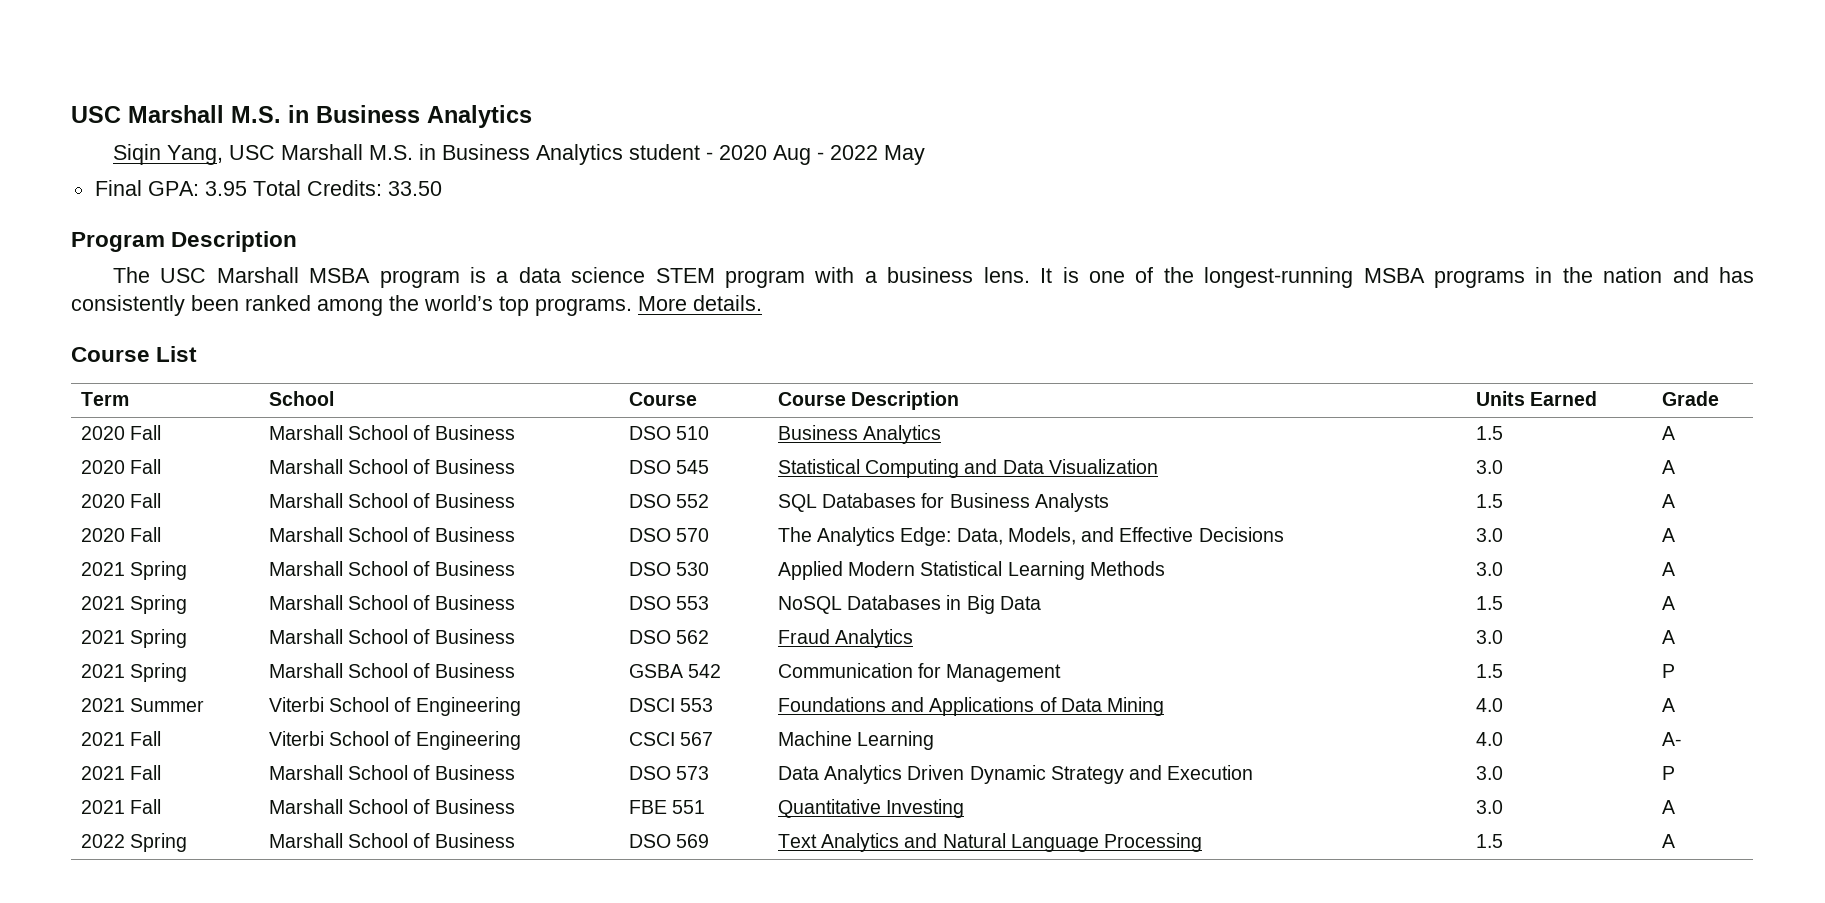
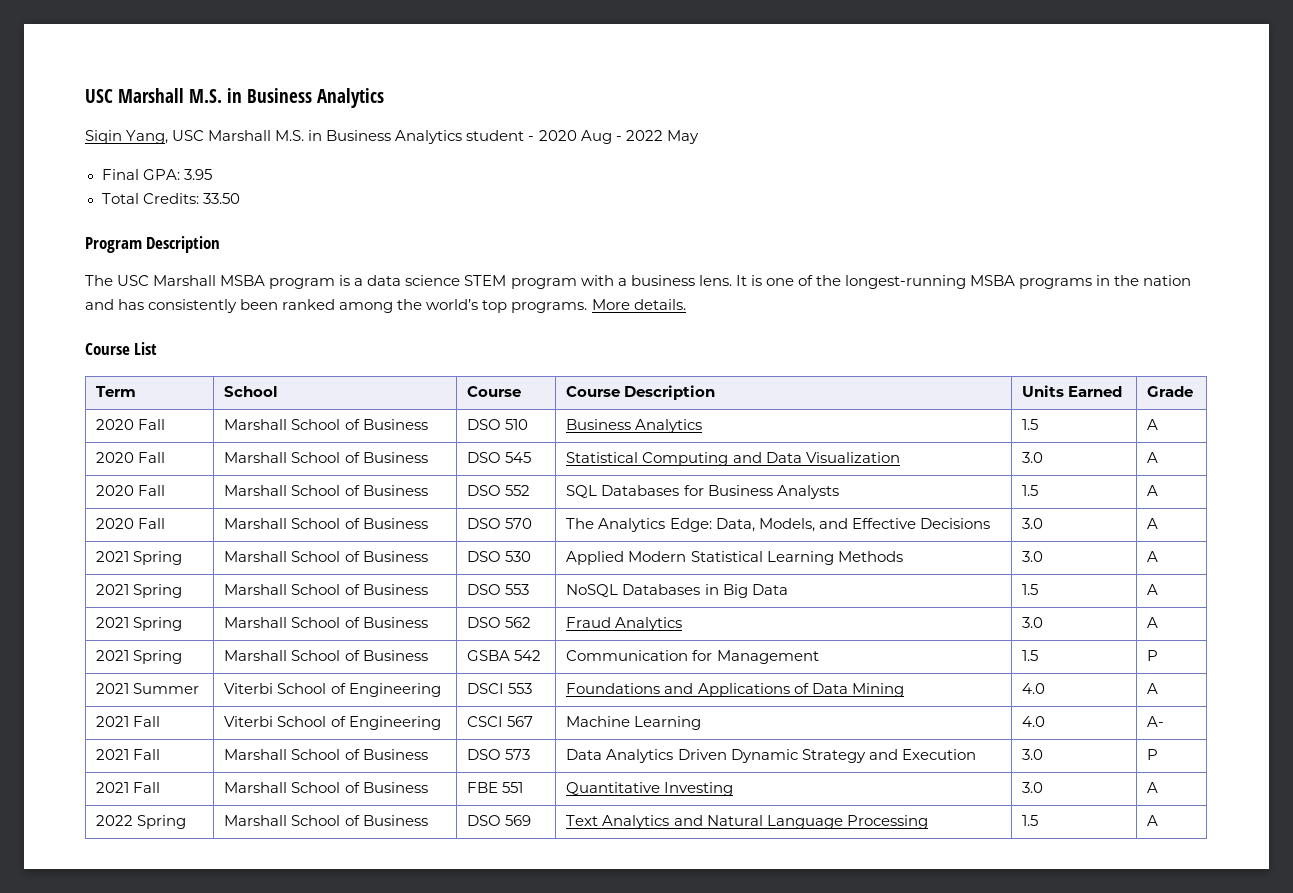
(247, 188) none -> (212, 174) //

